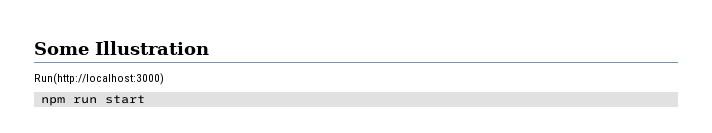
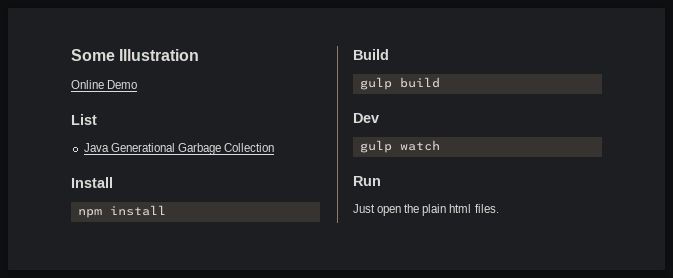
[34,73,164,85] [40,95,145,106] Run(http://localhost:3000) // npm run start -> [71,80,138,89] [71,114,97,125] [83,143,274,155] [71,177,113,188] [77,205,166,218] [353,49,389,60] [359,77,440,90] [353,113,379,123] [359,140,440,153] [353,176,381,186] [353,204,499,216] Online Demo // List // Java Generational Garbage Collection // Install // npm install // Build // gulp build // Dev // gulp watch // Run // Just open the plain html files.

